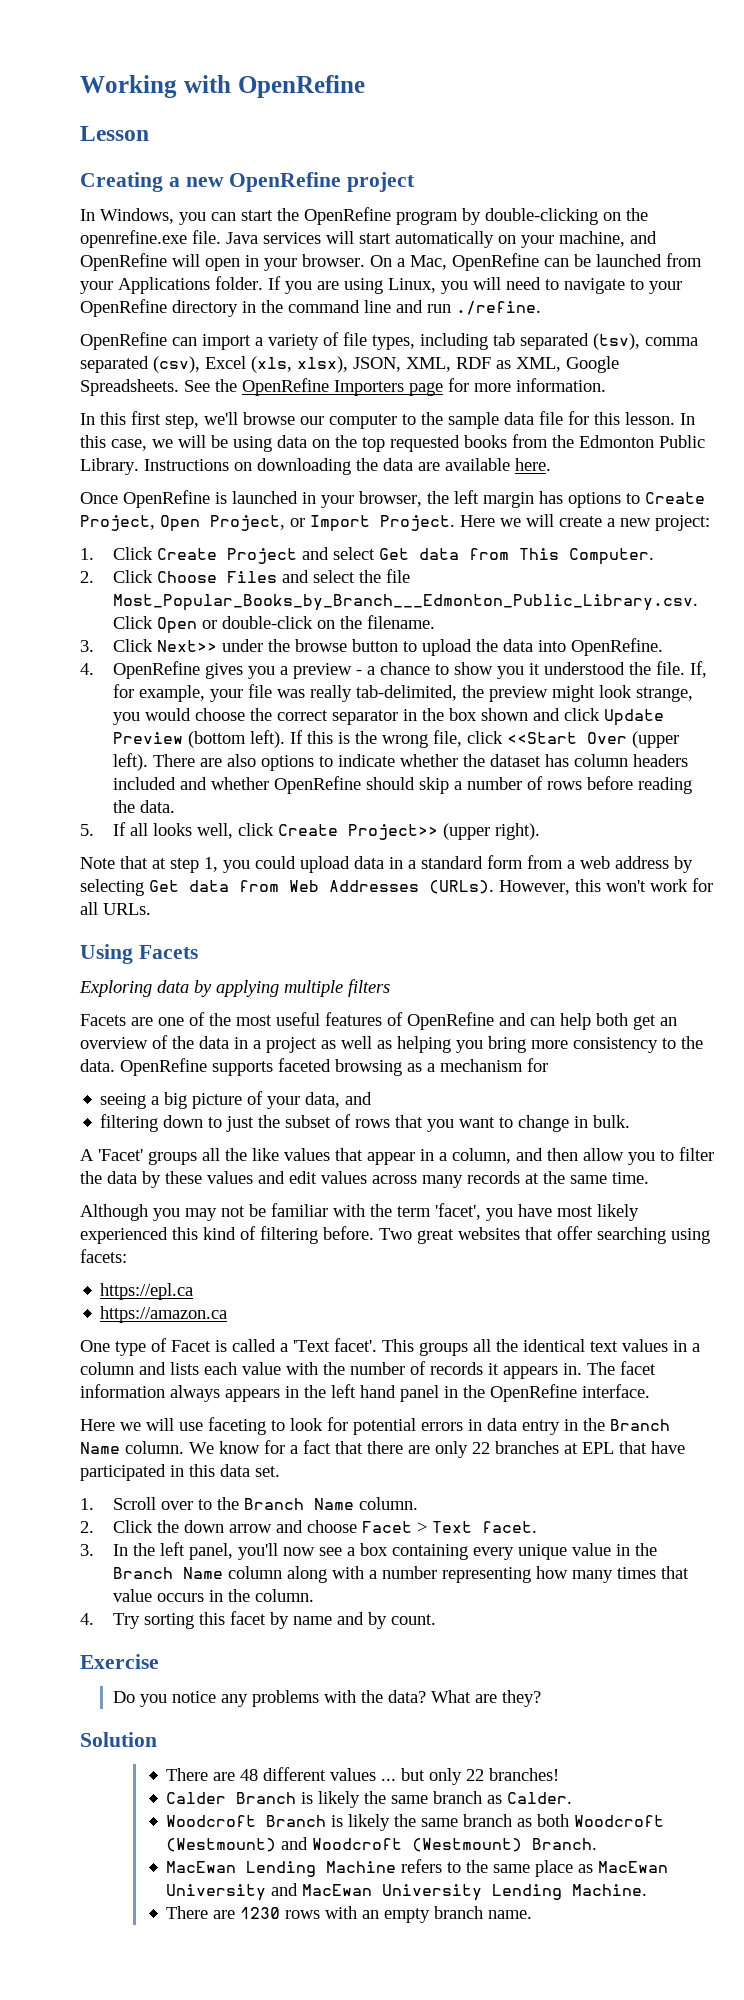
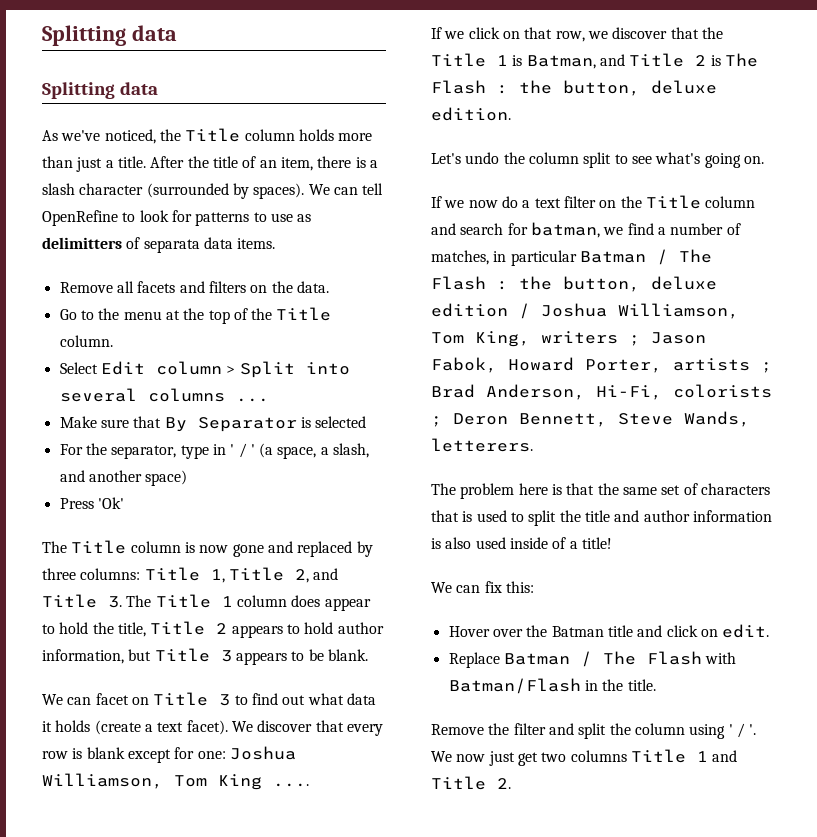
[80,75,365,98] [80,126,149,141] [80,172,416,192] [80,207,648,225] [80,230,657,248] [80,253,702,271] [80,276,682,294] [80,299,541,317] [80,332,698,350] [80,356,619,373] [80,378,606,396] [80,411,695,429] [80,434,705,452] [80,458,551,475] [80,490,705,508] [80,514,710,532] [80,547,655,565] [80,569,411,583] [113,594,699,611] [113,615,436,634] [80,638,664,656] [80,661,708,679] [113,684,694,702] [113,708,665,726] [113,730,680,748] [113,753,689,771] [113,776,693,794] [113,800,176,813] [80,822,541,840] [80,855,693,873] [80,878,713,896] [80,902,151,915] [80,944,198,964] [79,979,390,997] [80,1012,677,1030] [80,1035,703,1053] [80,1058,548,1076] [100,1091,373,1109] [100,1114,631,1132] [80,1147,714,1165] [80,1171,649,1188] [80,1203,639,1221] [80,1226,710,1244] [80,1249,127,1263] [100,1283,194,1300] [100,1306,228,1323] [80,1338,700,1356] [80,1361,656,1379] [80,1384,650,1402] [80,1417,670,1435] [80,1440,685,1458] [80,1464,280,1481] [80,1497,419,1510] [80,1520,538,1533] [80,1542,658,1560] [113,1566,690,1583] [113,1589,315,1602] [80,1611,437,1629] [80,1654,159,1669] [113,1690,542,1707] [80,1732,157,1747] [166,1767,560,1785] [166,1791,573,1808] [166,1814,665,1831] [166,1837,598,1852] [166,1859,669,1877] [166,1883,648,1901] [166,1906,533,1923] Working with OpenRefine // Lesson // Creating a new OpenRefine project // In Windows, you can start the OpenRefine program by double-clicking on the openrefine.exe file. Java services will start automatically on your machine, and OpenRefine will open in your browser. On a Mac, OpenRefine can be launched from your Applications folder. If you are using Linux, you will need to navigate to your OpenRefine directory in the command line and run ./refine. // OpenRefine can import a variety of file types, including tab separated (tsv), comma separated (csv), Excel (xls, xlsx), JSON, XML, RDF as XML, Google Spreadsheets. See the OpenRefine Importers page for more information. // In this first step, we'll browse our computer to the sample data file for this lesson. In this case, we will be using data on the top requested books from the Edmonton Public Library. Instructions on downloading the data are available here. // Once OpenRefine is launched in your browser, the left margin has options to Create Project, Open Project, or Import Project. Here we will create a new project: // 1. Click Create Project and select Get data from This Computer. // 2. Click Choose Files and select the file Most_Popular_Books_by_Branch___Edmonton_Public_Library.csv. Click Open or double-click on the filename. // 3. Click Next>> under the browse button to upload the data into OpenRefine. // 4. OpenRefine gives you a preview - a chance to show you it understood the file. If, for example, your file was really tab-delimited, the preview might look strange, you would choose the correct separator in the box shown and click Update Preview (bottom left). If this is the wrong file, click <<Start Over (upper left). There are also options to indicate whether the dataset has column headers included and whether OpenRefine should skip a number of rows before reading the data. // 5. If all looks well, click Create Project>> (upper right). // Note that at step 1, you could upload data in a standard form from a web address by selecting Get data from Web Addresses (URLs). However, this won't work for all URLs. // Using Facets // Exploring data by applying multiple filters // Facets are one of the most useful features of OpenRefine and can help both get an overview of the data in a project as well as helping you bring more consistency to the data. OpenRefine supports faceted browsing as a mechanism for // seeing a big picture of your data, and // filtering down to just the subset of rows that you want to change in bulk. // A 'Facet' groups all the like values that appear in a column, and then allow you to filter the data by these values and edit values across many records at the same time. // Although you may not be familiar with the term 'facet', you have most likely experienced this kind of filtering before. Two great websites that offer searching using facets: // https://epl.ca // https://amazon.ca // One type of Facet is called a 'Text facet'. This groups all the identical text values in a column and lists each value with the number of records it appears in. The facet information always appears in the left hand panel in the OpenRefine interface. // Here we will use faceting to look for potential errors in data entry in the Branch Name column. We know for a fact that there are only 22 branches at EPL that have participated in this data set. // 1. Scroll over to the Branch Name column. // 2. Click the down arrow and choose Facet > Text facet. // 3. In the left panel, you'll now see a box containing every unique value in the Branch Name column along with a number representing how many times that value occurs in the column. // 4. Try sorting this facet by name and by count. // Exercise // Do you notice any problems with the data? What are they? // Solution // There are 48 different values ... but only 22 branches! // Calder Branch is likely the same branch as Calder. // Woodcroft Branch is likely the same branch as both Woodcroft (Westmount) and Woodcroft (Westmount) Branch. // MacEwan Lending Machine refers to the same place as MacEwan University and MacEwan University Lending Machine. // There are 1230 rows with an empty branch name. -> [42,25,177,46] [42,82,158,99] [42,128,373,144] [42,156,378,172] [42,183,384,199] [42,210,312,226] [42,237,276,253] [59,281,329,293] [59,307,332,324] [59,335,113,347] [59,361,350,378] [59,388,269,402] [59,416,367,432] [59,443,370,459] [59,470,188,486] [59,497,124,509] [42,540,373,557] [42,567,339,583] [42,594,371,611] [42,621,384,638] [42,648,368,665] [42,692,376,706] [42,720,383,736] [42,746,296,763] [42,773,309,790] [431,27,723,42] [431,53,758,69] [431,80,717,96] [431,107,511,121] [431,152,764,168] [431,195,756,209] [431,222,741,238] [431,249,712,266] [431,276,717,292] [431,303,739,319] [431,331,706,347] [431,357,772,373] [431,384,772,400] [431,411,750,427] [431,438,533,452] [431,483,770,499] [431,510,772,526] [431,537,612,549] [431,581,534,593] [448,624,770,638] [448,651,737,668] [448,678,656,694] [431,723,757,739] [431,749,738,766] [431,776,511,790] Splitting data // Splitting data // As we've noticed, the Title column holds more than just a title. After the title of an item, there is a slash character (surrounded by spaces). We can tell OpenRefine to look for patterns to use as delimitters of separata data items. // Remove all facets and filters on the data. // Go to the menu at the top of the Title column. // Select Edit column > Split into several columns ... // Make sure that By Separator is selected // For the separator, type in ' / ' (a space, a slash, and another space) // Press 'Ok' // The Title column is now gone and replaced by three columns: Title 1, Title 2, and Title 3. The Title 1 column does appear to hold the title, Title 2 appears to hold author information, but Title 3 appears to be blank. // We can facet on Title 3 to find out what data it holds (create a text facet). We discover that every row is blank except for one: Joshua Williamson, Tom King .... // If we click on that row, we discover that the Title 1 is Batman, and Title 2 is The Flash : the button, deluxe edition. // Let's undo the column split to see what's going on. // If we now do a text filter on the Title column and search for batman, we find a number of matches, in particular Batman / The Flash : the button, deluxe edition / Joshua Williamson, Tom King, writers ; Jason Fabok, Howard Porter, artists ; Brad Anderson, Hi-Fi, colorists ; Deron Bennett, Steve Wands, letterers. // The problem here is that the same set of characters that is used to split the title and author information is also used inside of a title! // We can fix this: // Hover over the Batman title and click on edit. // Replace Batman / The Flash with Batman/Flash in the title. // Remove the filter and split the column using ' / '. We now just get two columns Title 1 and Title 2.

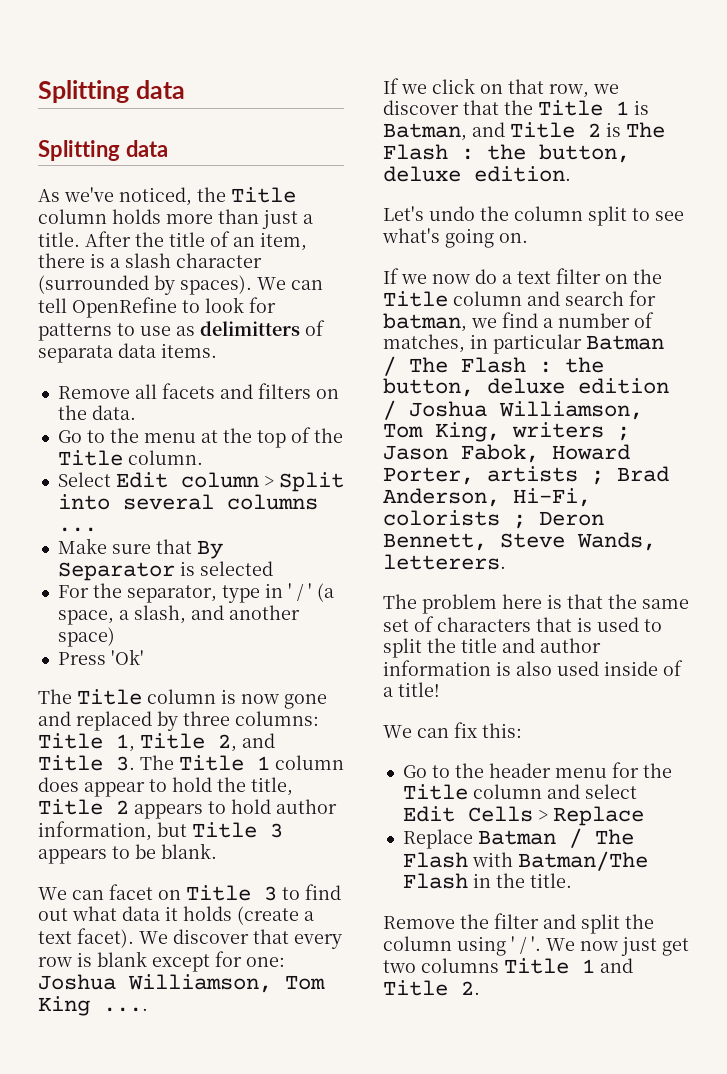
[448,624,770,638] Hover over the Batman title and click on edit. -> [402,762,672,778] [402,784,637,800] [402,806,644,826] Go to the header menu for the Title column and select Edit Cells > Replace
[448,678,581,694] Batman/Flash -> [517,851,648,871] [402,873,468,889] Batman/The Flash

